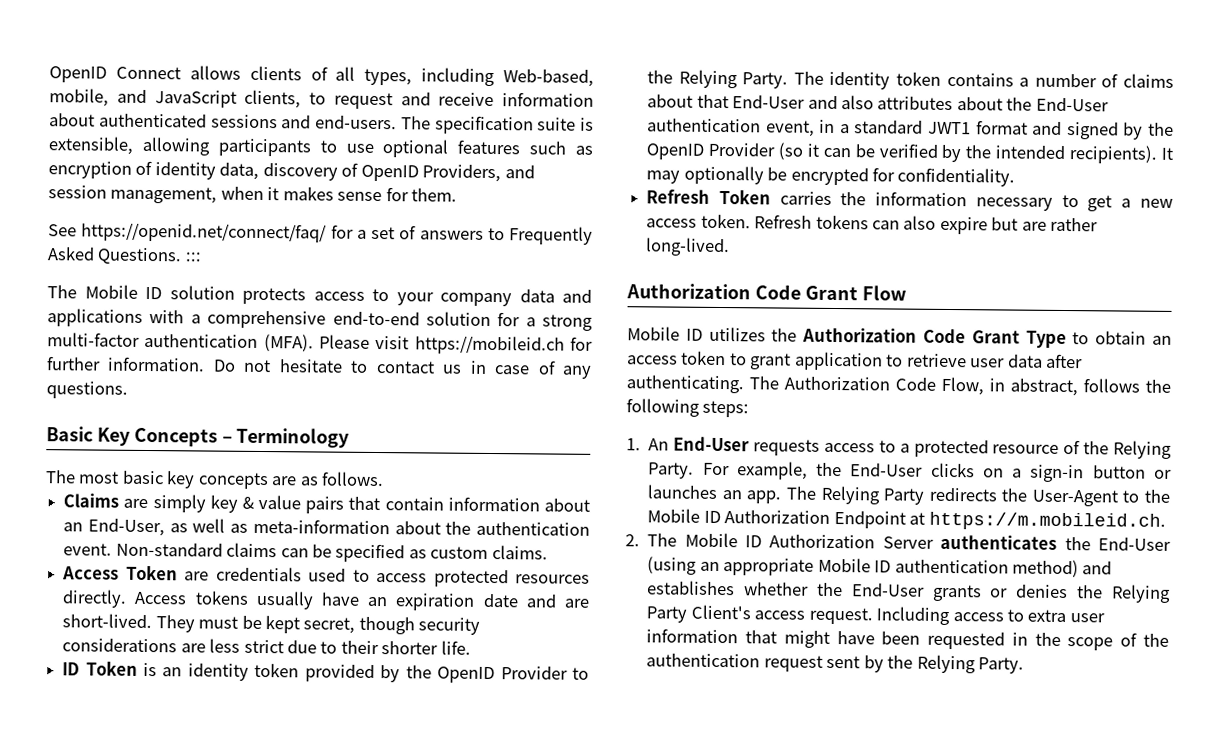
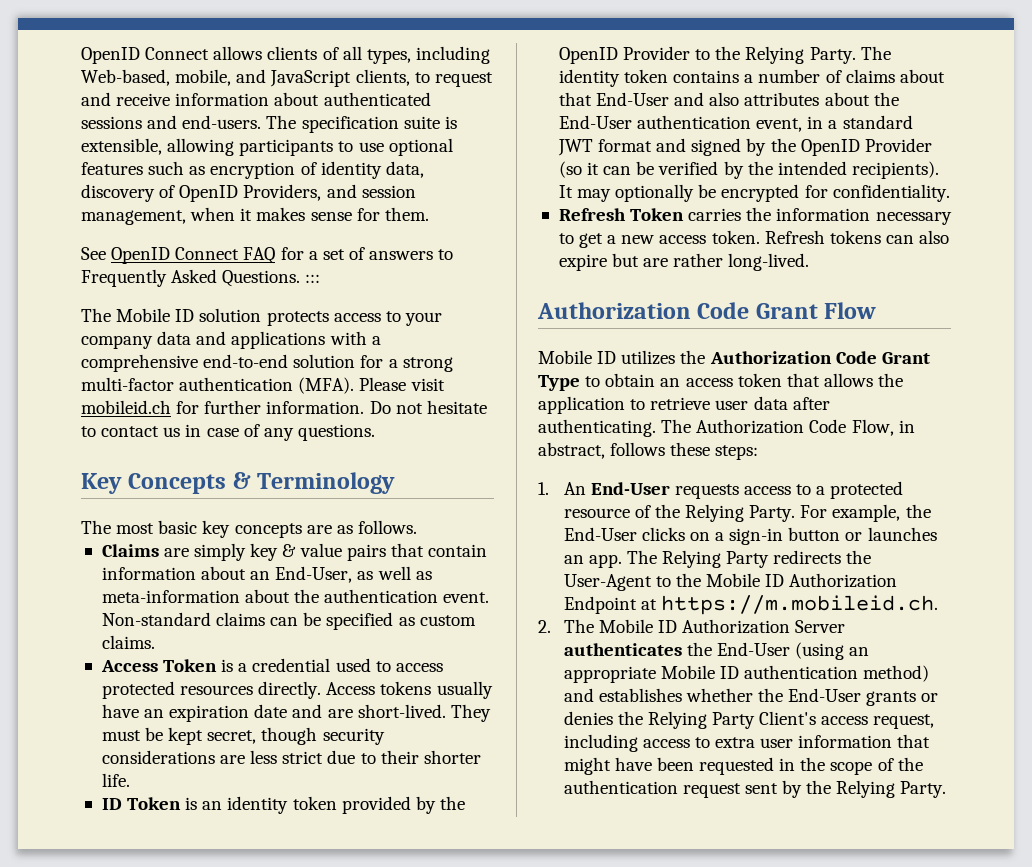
[81,222,328,243] https://openid.net/connect/faq/ -> [111,247,276,264] OpenID Connect FAQ
[414,335,565,355] https://mobileid.ch -> [81,400,171,414] mobileid.ch
[46,426,93,442] Basic -> (375, 432) none
[221,436,233,443] – -> [232,472,251,489] &
[184,566,302,582] are credentials -> [221,658,331,672] is a credential
[928,121,972,135] JWT1 -> [557,139,593,156] JWT
[729,353,792,370] to grant -> [786,373,904,387] that allows the
[1145,379,1171,393] [626,398,700,417] the following -> [670,442,711,456] these
[808,606,951,626] request. Including -> [873,714,935,729] [563,734,638,752] request, including

